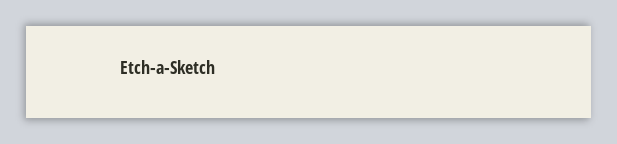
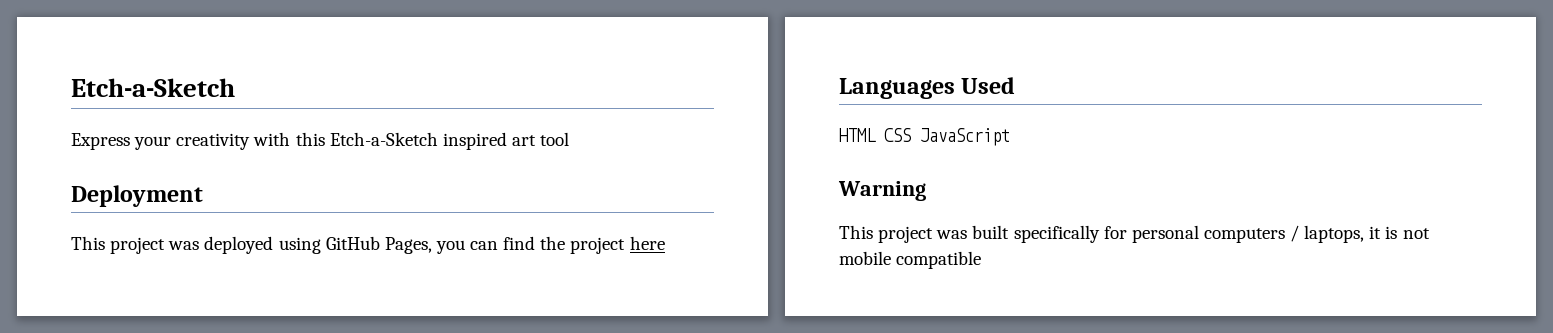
[120,60,215,74] Etch-a-Sketch -> [71,78,235,97] [71,132,570,150] [71,185,203,207] [71,236,665,254] [839,77,1016,99] [839,128,1010,146] [838,181,926,201] [839,225,1430,243] [839,251,982,269] Etch-a-Sketch // Express your creativity with this Etch-a-Sketch inspired art tool // Deployment // This project was deployed using GitHub Pages, you can find the project here // Languages Used // HTML CSS JavaScript // Warning // This project was built specifically for personal computers / laptops, it is not mobile compatible

